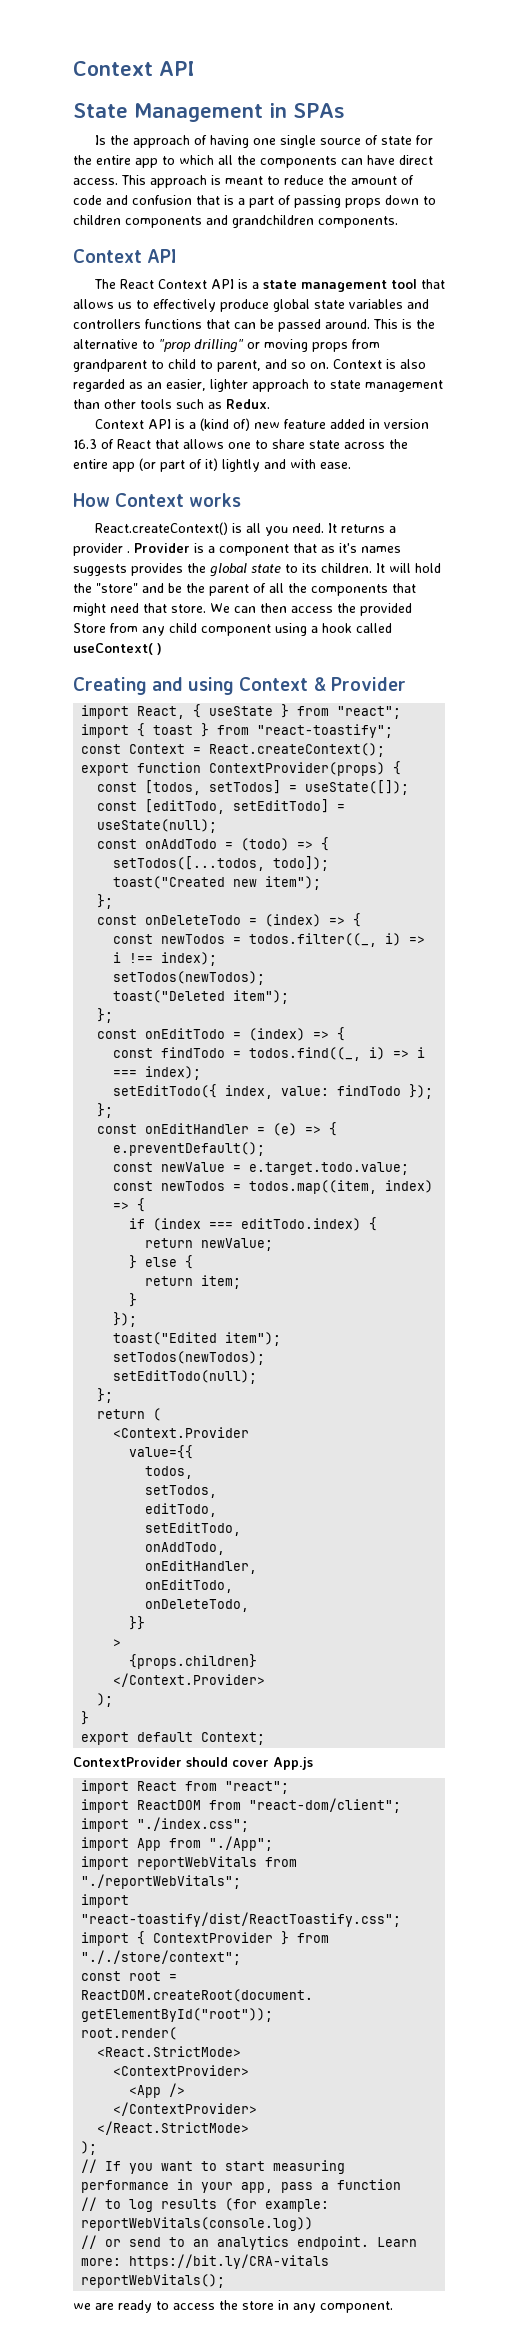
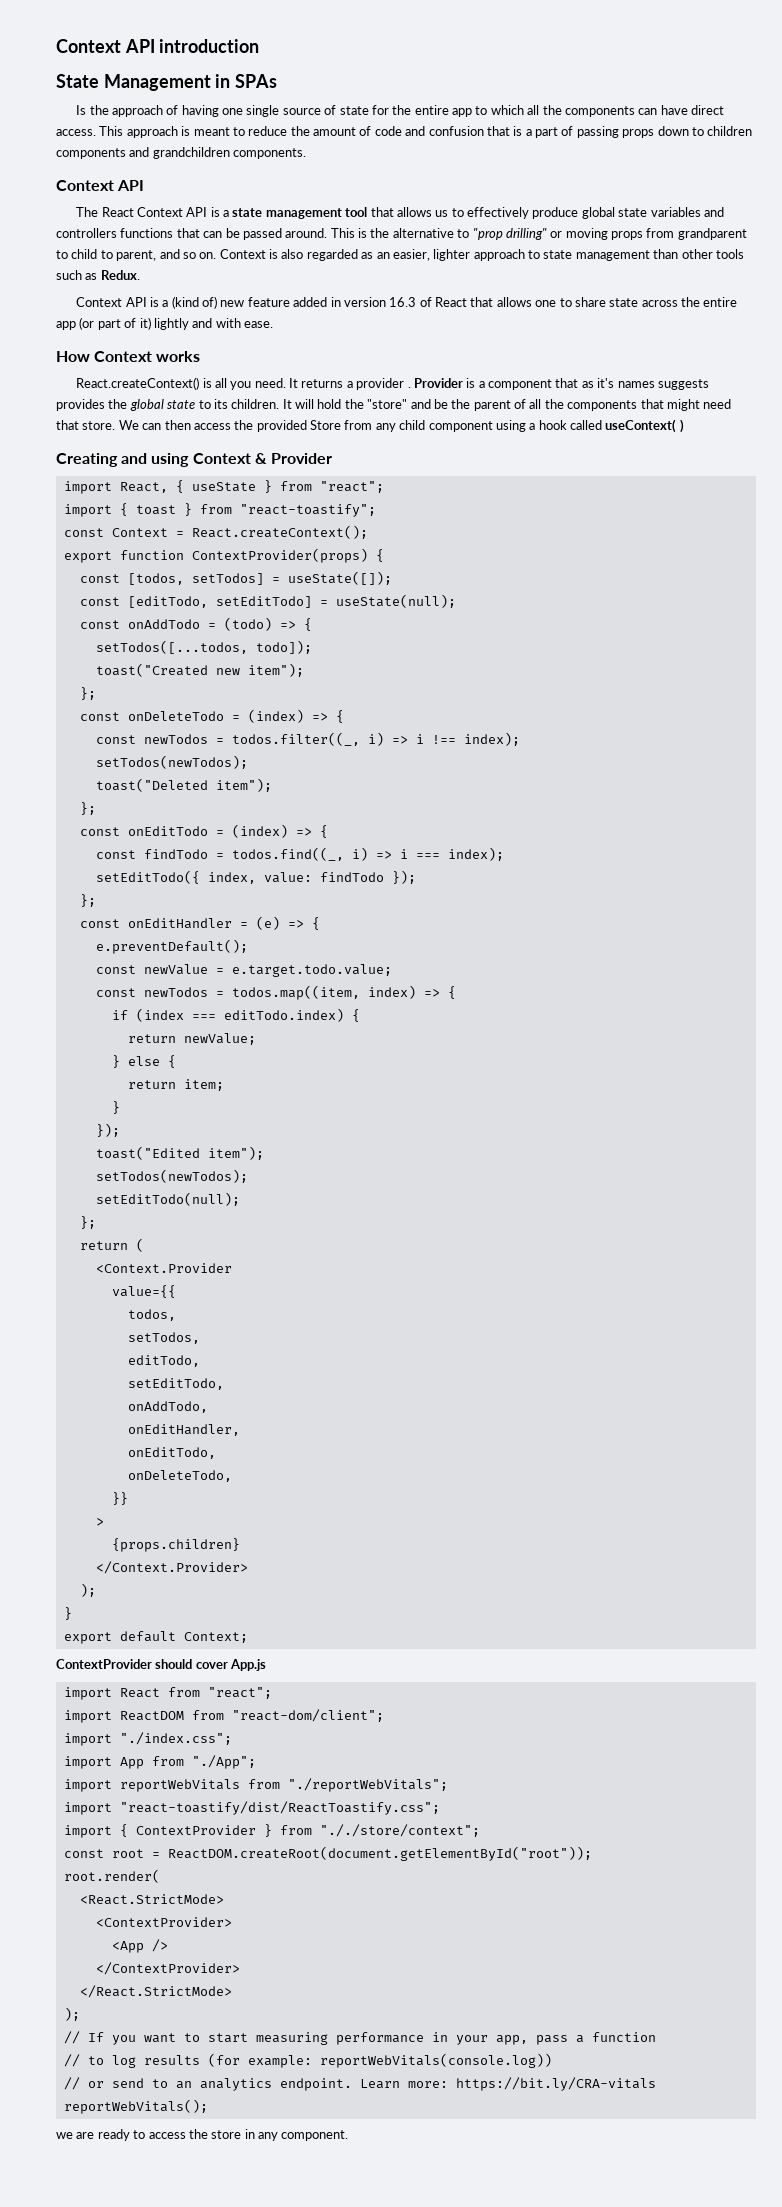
[73,61,195,76] Context API -> [56,39,260,53] Context API introduction

